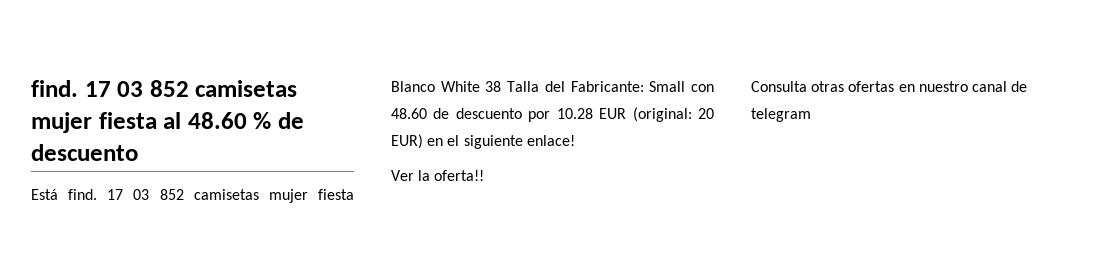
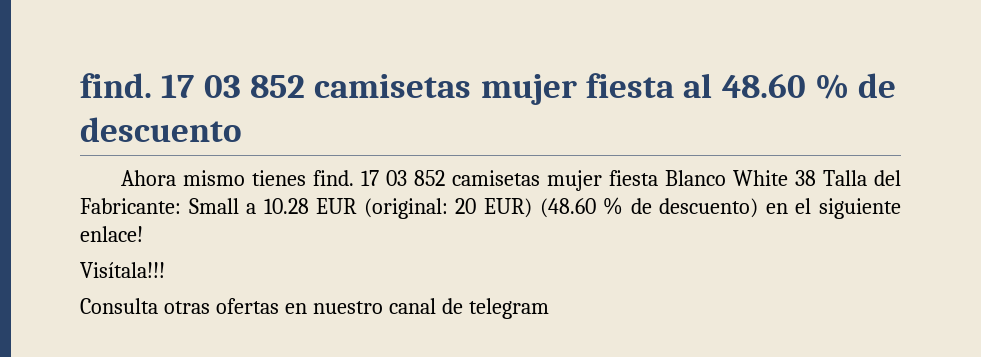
[31,189,58,200] Está -> [120,170,306,186] Ahora mismo tienes
[691,84,714,92] [391,108,551,122] con 48.60 de descuento por -> [246,203,257,214] a
(423, 141) none -> [539,197,759,218] (48.60 % de descuento)
[391,170,485,181] Ver la oferta!! -> [80,262,165,278] Visítala!!!

